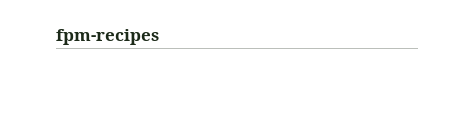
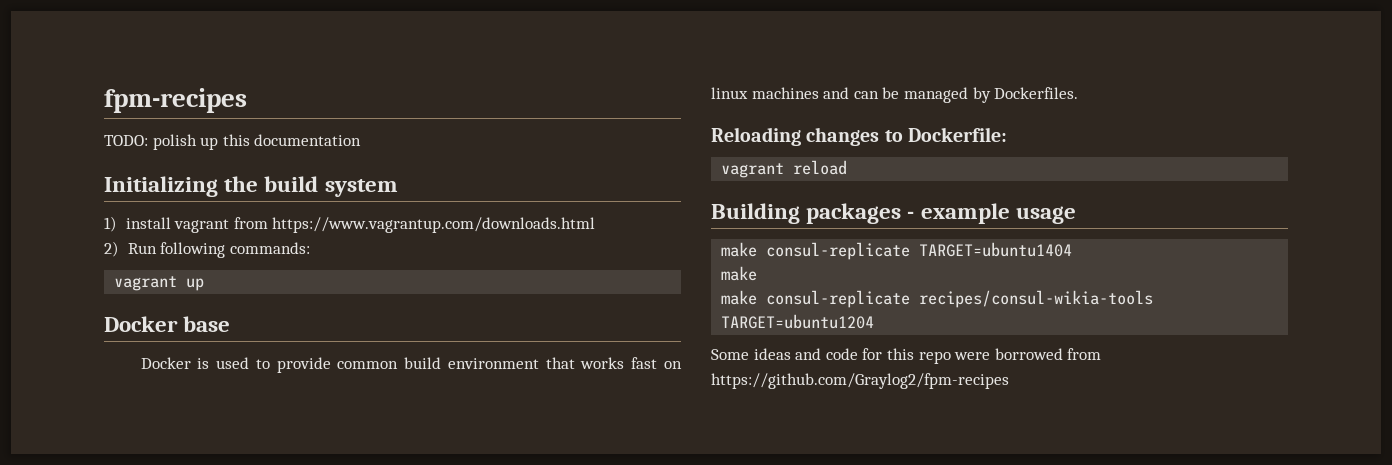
(159, 37) none -> [104,134,362,150] [104,176,398,197] [104,216,596,233] [104,241,310,258] [114,276,205,291] [104,316,231,332] [140,357,682,373] [711,87,1079,103] [711,127,1007,146] [721,160,848,178] [711,203,1076,224] [721,242,1073,260] [721,266,758,281] [721,290,1154,308] [721,314,875,329] [711,348,1102,364] [711,373,1009,389] // TODO: polish up this documentation // Initializing the build system // 1) install vagrant from https://www.vagrantup.com/downloads.html // 2) Run following commands: // vagrant up // Docker base // Docker is used to provide common build environment that works fast on linux machines and can be managed by Dockerfiles. // Reloading changes to Dockerfile: // vagrant reload // Building packages - example usage // make consul-replicate TARGET=ubuntu1404 // make // make consul-replicate recipes/consul-wikia-tools TARGET=ubuntu1204 // Some ideas and code for this repo were borrowed from https://github.com/Graylog2/fpm-recipes

